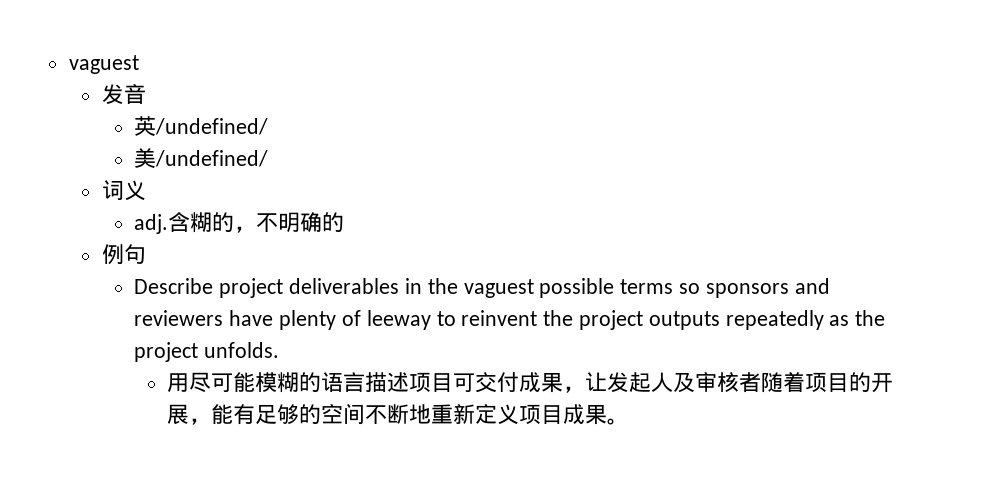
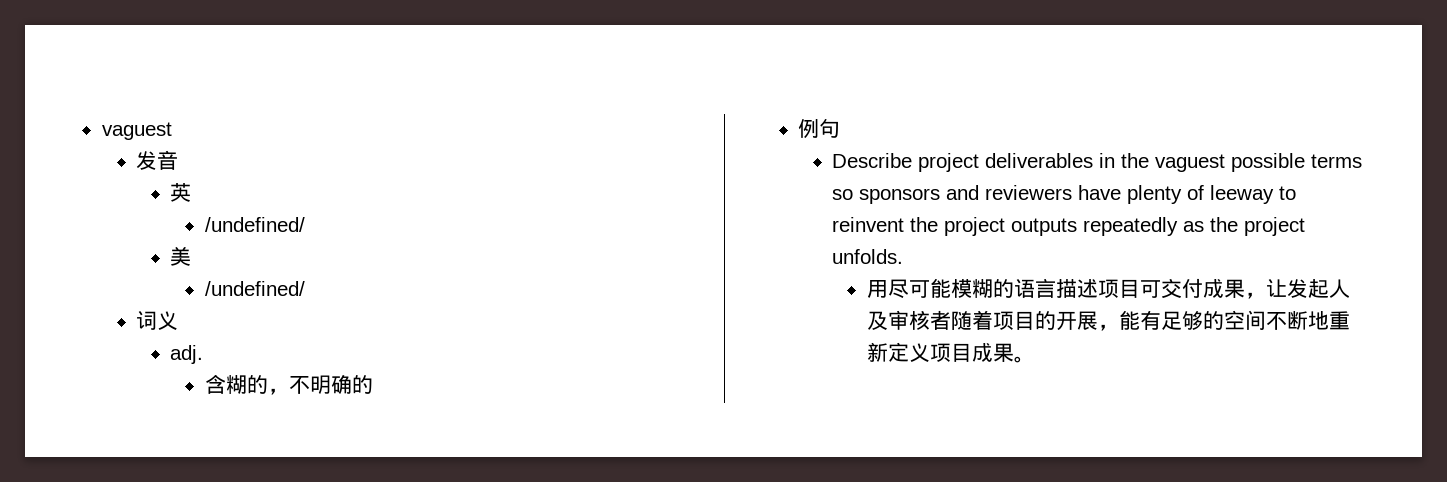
(157, 126) none -> (192, 192) //
(157, 158) none -> (192, 256) //
(169, 224) none -> (204, 354) //

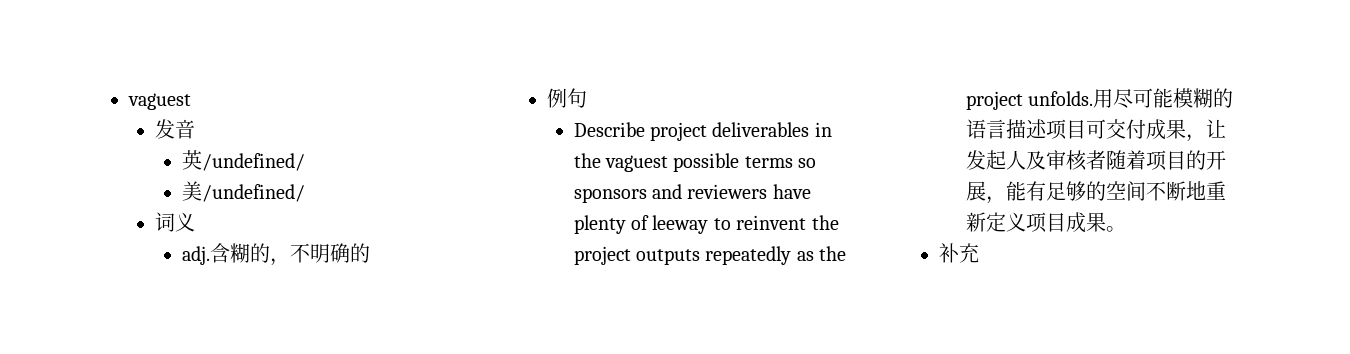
(192, 192) // -> (202, 160) none
(192, 256) // -> (202, 191) none
(204, 354) // -> (210, 255) none
(904, 256) // -> (1093, 98) none
(1035, 359) none -> [939,243,980,263] // 补充

